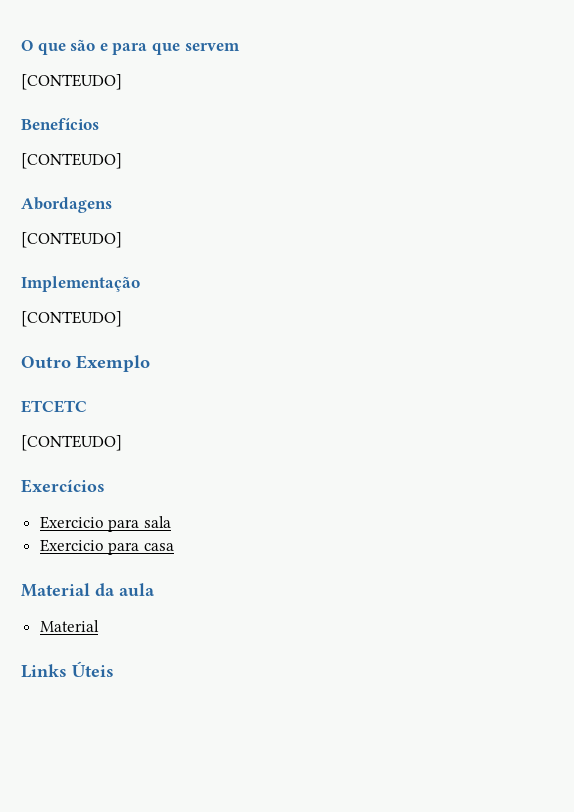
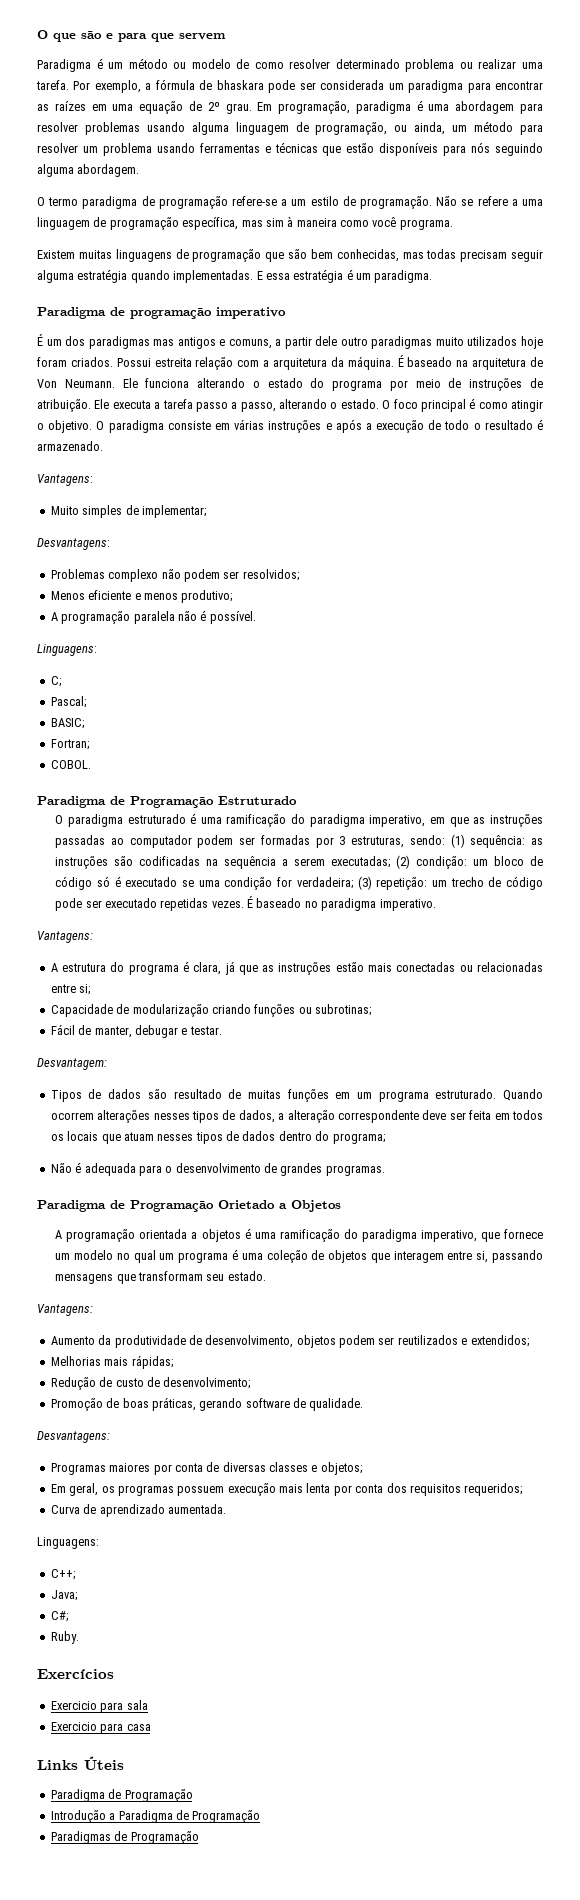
[21,74,122,90] [21,118,99,130] [21,153,122,169] [21,197,112,213] [21,232,122,248] [21,276,140,292] [21,311,122,327] [21,355,150,372] [21,400,87,413] [21,435,122,451] [CONTEUDO] // Benefícios // [CONTEUDO] // Abordagens // [CONTEUDO] // Implementação // [CONTEUDO] // Outro Exemplo // ETCETC // [CONTEUDO] -> [37,58,544,72] [36,79,543,93] [37,100,543,114] [37,121,544,135] [37,142,544,156] [37,164,140,177] [37,196,543,209] [37,216,453,230] [37,249,543,262] [37,269,433,283] [37,307,286,319] [37,334,544,349] [37,355,543,370] [37,378,543,391] [37,398,543,412] [37,419,543,433] [37,441,103,451] [37,474,93,486] [50,505,206,518] [37,538,110,550] [50,569,299,582] [50,590,233,603] [50,610,256,624] [37,644,97,656] [50,676,61,687] [50,696,86,708] [50,718,84,729] [50,739,89,750] [50,760,91,769] [37,796,297,808] [55,813,543,827] [55,834,543,848] [55,855,543,869] [55,876,544,890] [55,896,436,911] [37,931,93,943] [50,961,543,975] [50,984,91,995] [50,1004,371,1017] [50,1024,222,1038] [37,1058,107,1070] [50,1089,543,1102] [50,1110,543,1123] [50,1131,385,1144] [50,1162,385,1176] [37,1200,341,1212] [55,1228,544,1242] [55,1249,543,1263] [55,1271,266,1284] [37,1304,93,1316] [50,1335,529,1348] [50,1355,173,1369] [50,1377,251,1390] [50,1397,364,1411] [37,1431,110,1443] [50,1462,362,1475] [50,1483,523,1496] [50,1504,226,1517] [37,1537,99,1549] [50,1569,75,1580] [50,1590,77,1601] [50,1611,68,1622] [50,1631,79,1644] Paradigma é um método ou modelo de como resolver determinado problema ou realizar uma tarefa. Por exemplo, a fórmula de bhaskara pode ser considerada um paradigma para encontrar as raízes em uma equação de 2º grau. Em programação, paradigma é uma abordagem para resolver problemas usando alguma linguagem de programação, ou ainda, um método para resolver um problema usando ferramentas e técnicas que estão disponíveis para nós seguindo alguma abordagem. // O termo paradigma de programação refere-se a um estilo de programação. Não se refere a uma linguagem de programação específica, mas sim à maneira como você programa. // Existem muitas linguagens de programação que são bem conhecidas, mas todas precisam seguir alguma estratégia quando implementadas. E essa estratégia é um paradigma. // Paradigma de programação imperativo // É um dos paradigmas mas antigos e comuns, a partir dele outro paradigmas muito utilizados hoje foram criados. Possui estreita relação com a arquitetura da máquina. É baseado na arquitetura de Von Neumann. Ele funciona alterando o estado do programa por meio de instruções de atribuição. Ele executa a tarefa passo a passo, alterando o estado. O foco principal é como atingir o objetivo. O paradigma consiste em várias instruções e após a execução de todo o resultado é armazenado. // Vantagens: // Muito simples de implementar; // Desvantagens: // Problemas complexo não podem ser resolvidos; // Menos eficiente e menos produtivo; // A programação paralela não é possível. // Linguagens: // C; // Pascal; // BASIC; // Fortran; // COBOL. // Paradigma de Programação Estruturado // O paradigma estruturado é uma ramificação do paradigma imperativo, em que as instruções passadas ao computador podem ser formadas por 3 estruturas, sendo: (1) sequência: as instruções são codificadas na sequência a serem executadas; (2) condição: um bloco de código só é executado se uma condição for verdadeira; (3) repetição: um trecho de código pode ser executado repetidas vezes. É baseado no paradigma imperativo. // Vantagens: // A estrutura do programa é clara, já que as instruções estão mais conectadas ou relacionadas entre si; // Capacidade de modularização criando funções ou subrotinas; // Fácil de manter, debugar e testar. // Desvantagem: // Tipos de dados são resultado de muitas funções em um programa estruturado. Quando ocorrem alterações nesses tipos de dados, a alteração correspondente deve ser feita em todos os locais que atuam nesses tipos de dados dentro do programa; // Não é adequada para o desenvolvimento de grandes programas. // Paradigma de Programação Orietado a Objetos // A programação orientada a objetos é uma ramificação do paradigma imperativo, que fornece um modelo no qual um programa é uma coleção de objetos que interagem entre si, passando mensagens que transformam seu estado. // Vantagens: // Aumento da produtividade de desenvolvimento, objetos podem ser reutilizados e extendidos; // Melhorias mais rápidas; // Redução de custo de desenvolvimento; // Promoção de boas práticas, gerando software de qualidade. // Desvantagens: // Programas maiores por conta de diversas classes e objetos; // Em geral, os programas possuem execução mais lenta por conta dos requisitos requeridos; // Curva de aprendizado aumentada. // Linguagens: // C++; // Java; // C#; // Ruby.
[21,583,155,597] [39,620,99,632] [21,661,114,678] Material da aula // Material // Links Úteis -> [37,1756,124,1770] [50,1789,193,1802] [50,1810,261,1823] [50,1831,199,1844] Links Úteis // Paradigma de Programação // Introdução a Paradigma de Programação // Paradigmas de Programação

